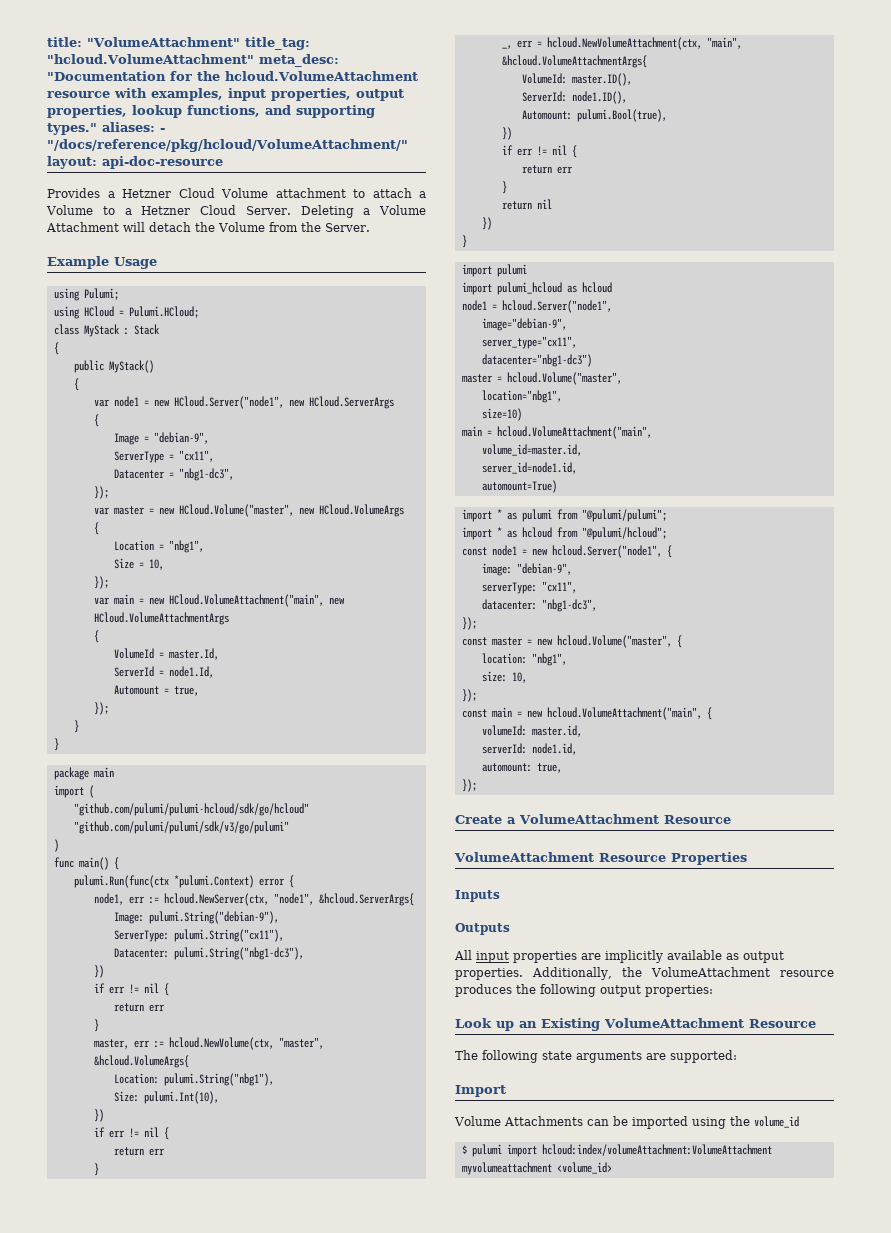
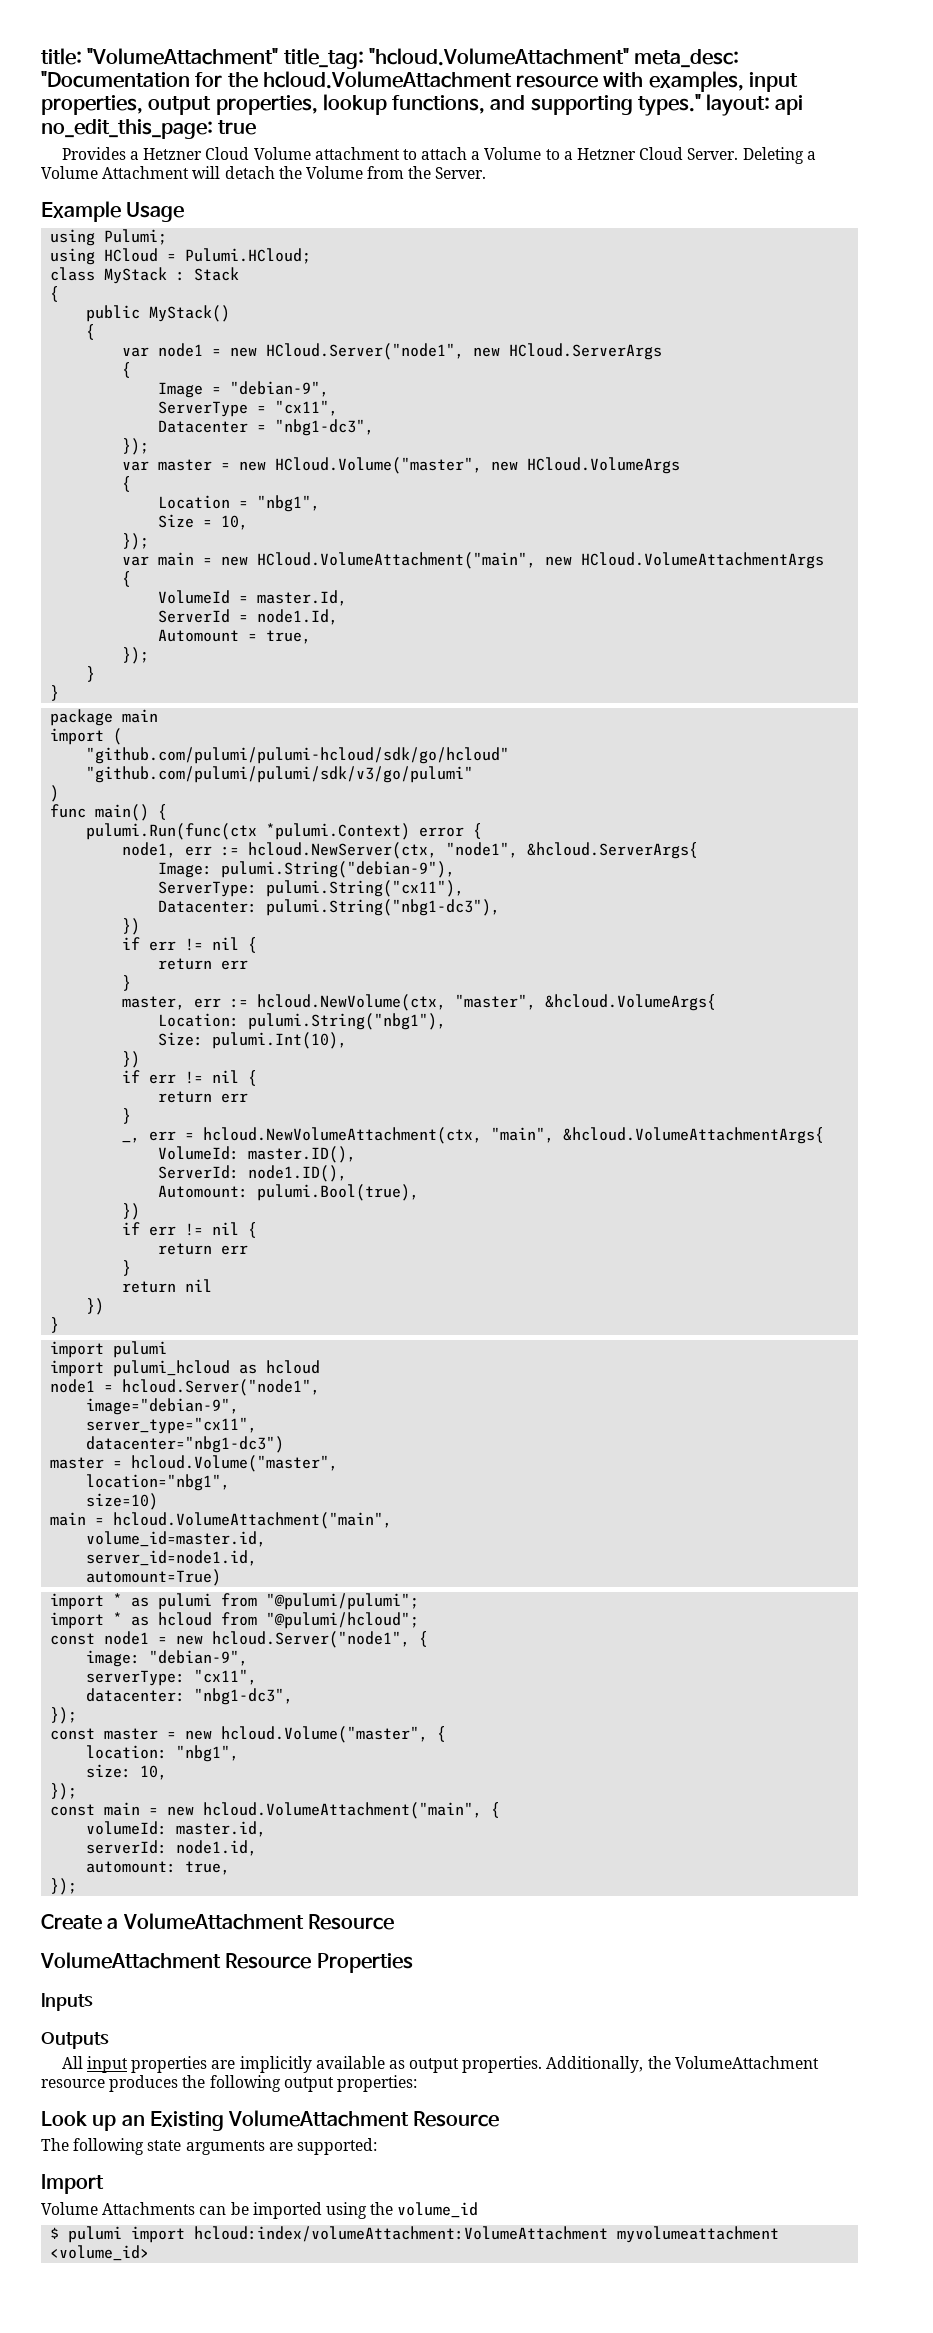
[102,122,165,132] [47,139,408,152] [47,156,223,169] aliases: - "/docs/reference/pkg/hcloud/VolumeAttachment/" layout: api-doc-resource -> [706,94,804,116] [41,119,257,139] layout: api no_edit_this_page: true

